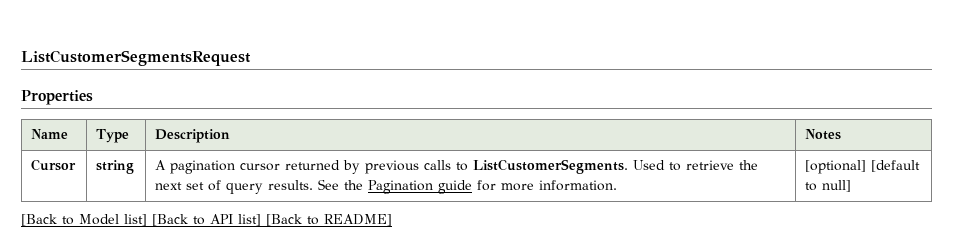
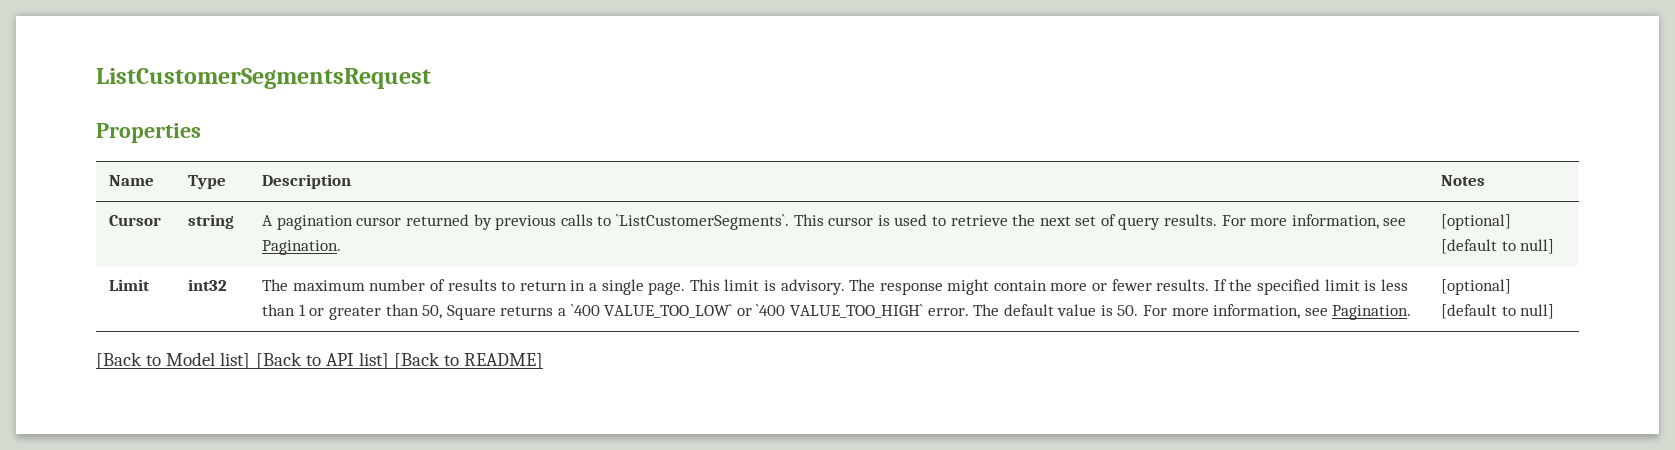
[473,159,666,174] ListCustomerSegments. Used -> [615,214,928,230] `ListCustomerSegments`. This cursor is used
[318,179,618,194] See the Pagination guide for more information. -> [1221,214,1407,229] [262,240,342,255] [1441,214,1512,230] [1441,239,1555,254] [109,279,151,291] [188,279,228,291] [262,279,1408,295] [262,304,1412,320] For more information, see Pagination. | [optional] [default to null] // Limit | int32 | The maximum number of results to return in a single page. This limit is advisory. The response might contain more or fewer results. If the specified limit is less than 1 or greater than 50, Square returns a `400 VALUE_TOO_LOW` or `400 VALUE_TOO_HIGH` error. The default value is 50. For more information, see Pagination.

